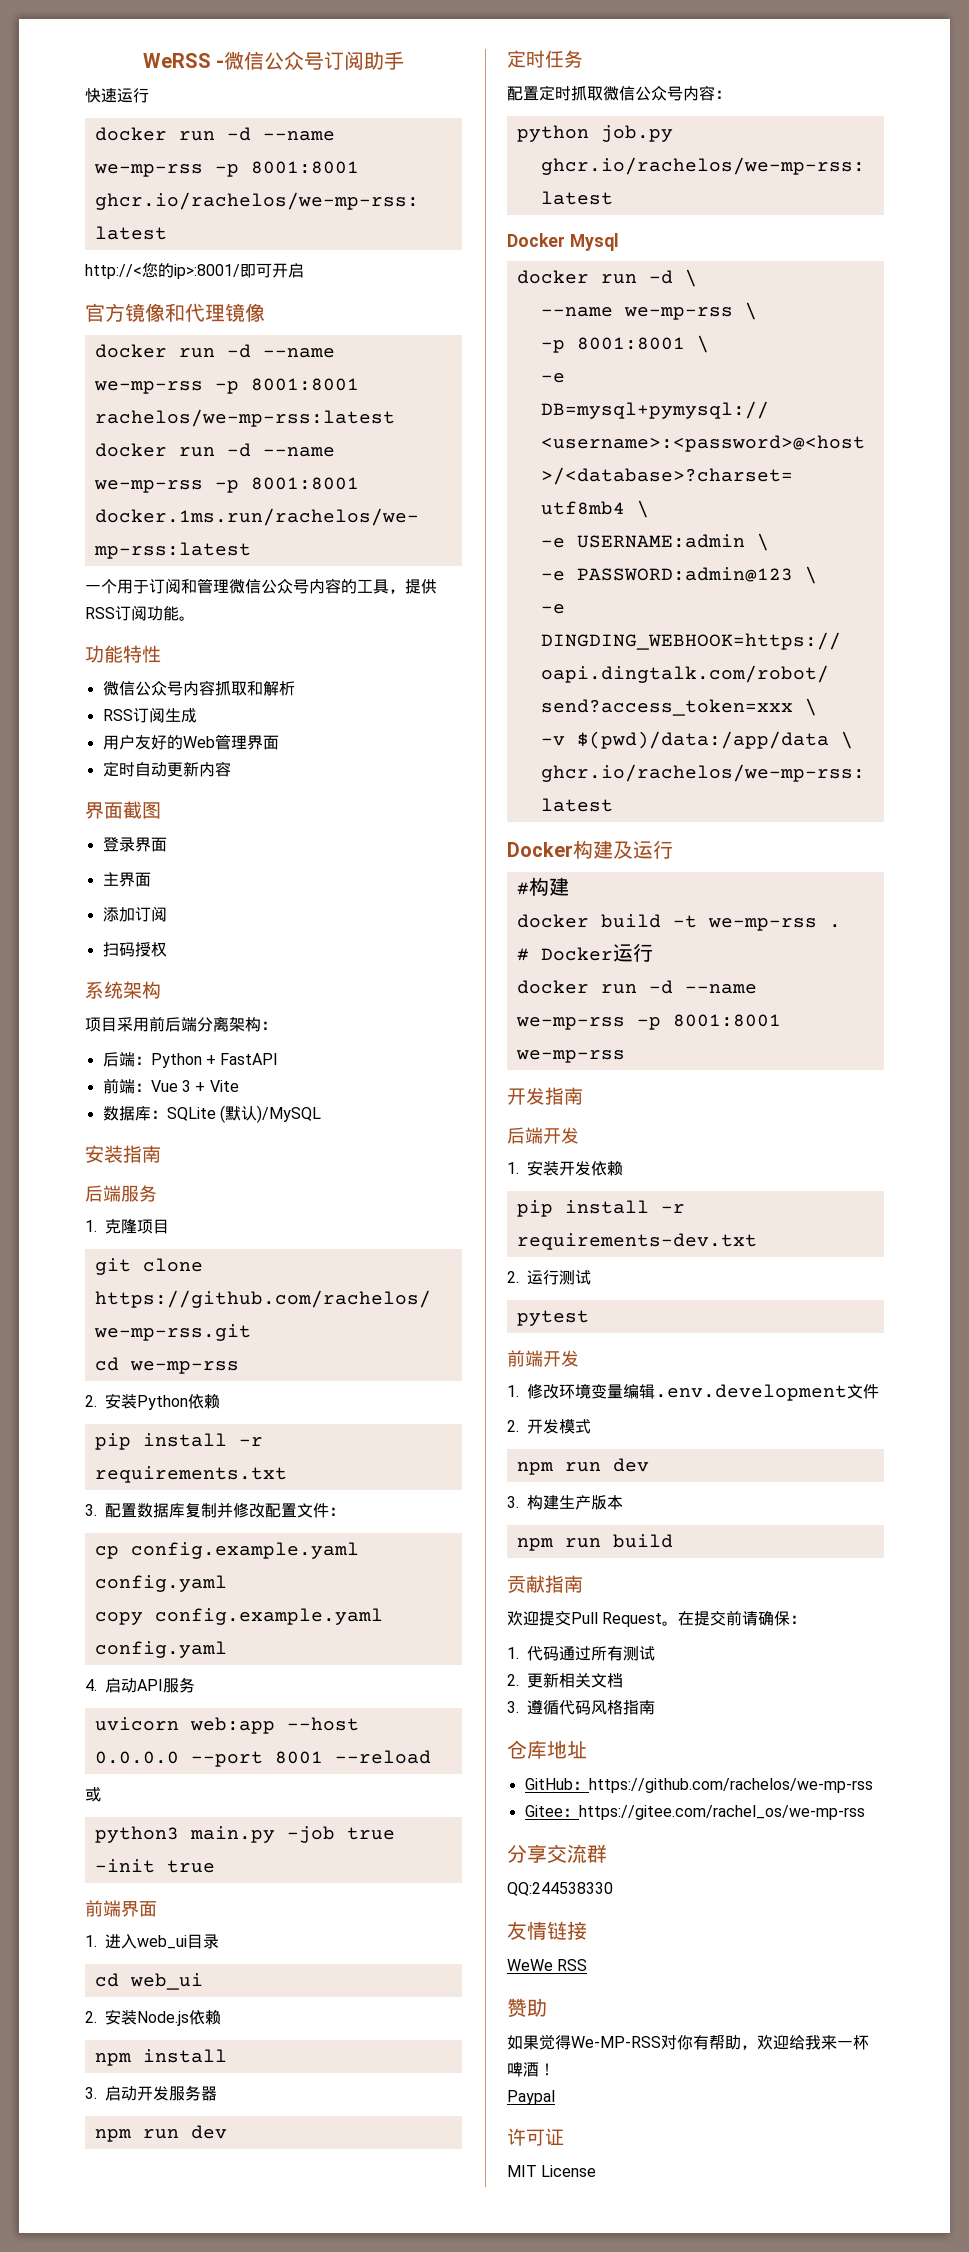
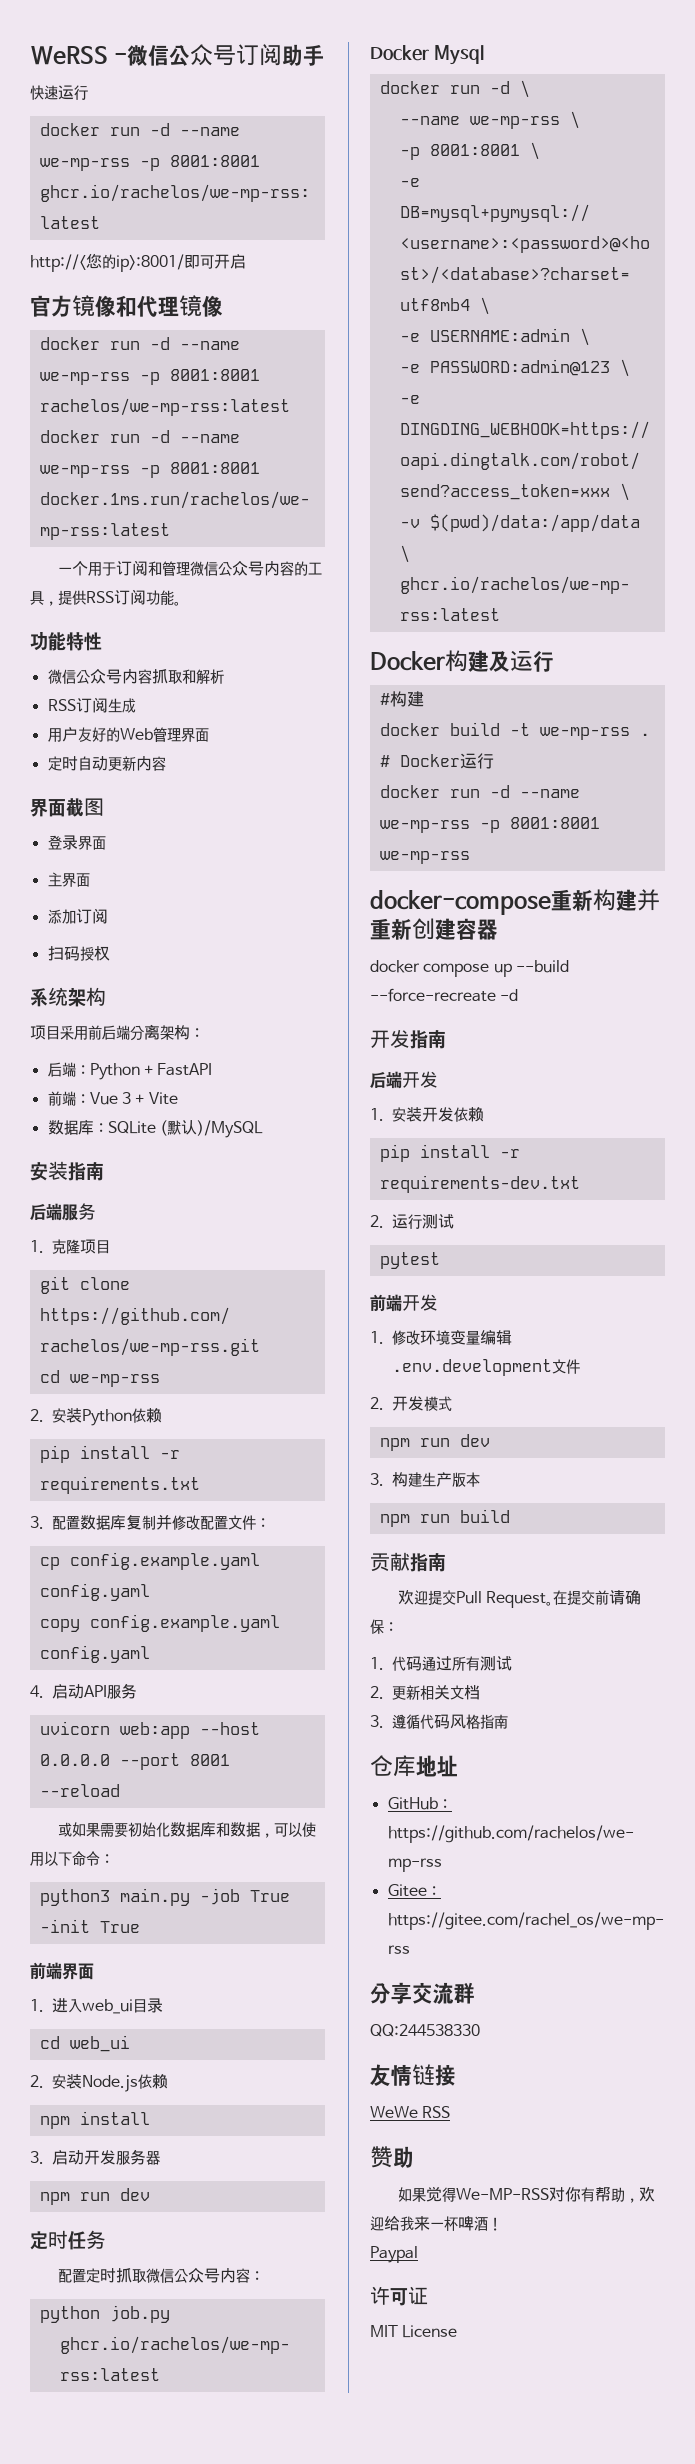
(101, 1794) none -> [71,1822,316,1838] [30,1851,114,1866] 如果需要初始化数据库和数据，可以使用以下命令：
[346,1827,395,1840] [94,1859,215,1873] true -init true -> [249,1890,290,1902] [39,1919,140,1933] True -init True
(625, 1056) none -> [370,889,660,915] [370,918,498,940] [370,960,569,977] [370,988,519,1002] // docker-compose重新构建并重新创建容器 // docker compose up --build --force-recreate -d

